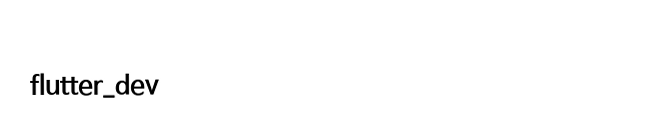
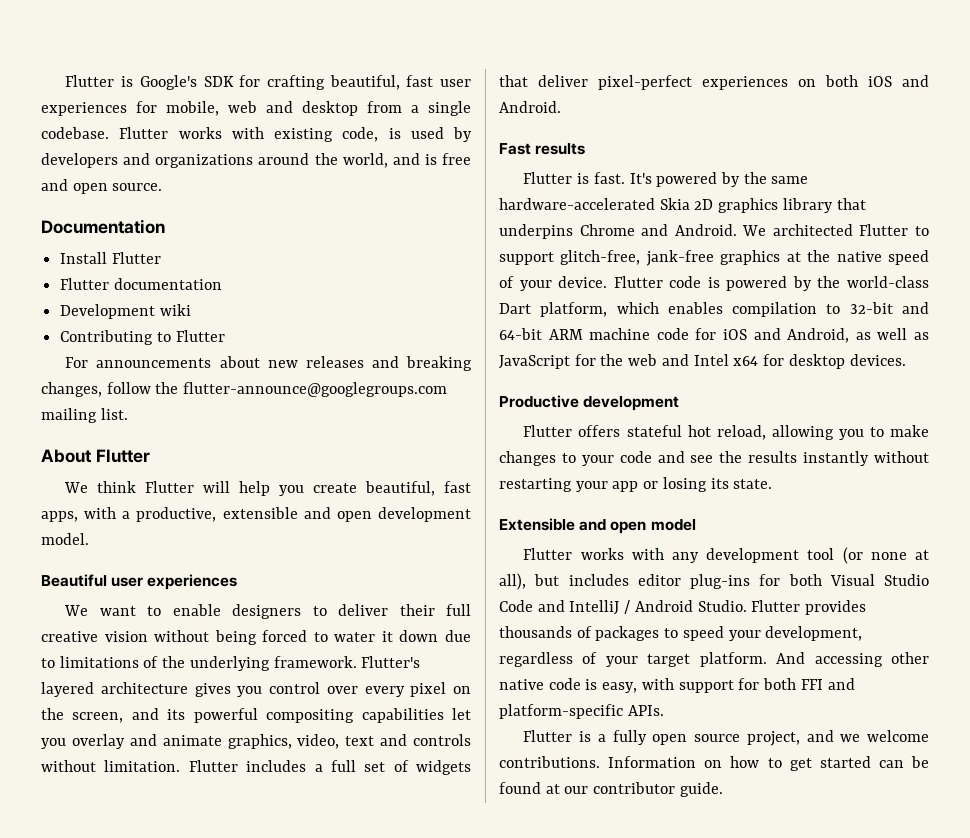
[30,72,160,99] flutter_dev -> [65,75,471,90] [41,101,471,116] [41,127,472,142] [41,153,471,168] [41,179,163,194] [41,219,165,234] [60,252,161,264] [60,278,222,290] [60,304,191,319] [60,330,225,345] [65,356,472,371] [41,382,448,397] [41,408,128,423] [41,449,150,463] [64,481,471,496] [41,507,472,522] [41,533,89,545] [41,574,238,590] [64,604,471,619] [41,630,471,645] [41,656,421,671] [41,682,471,697] [41,708,472,723] [41,734,471,749] [41,760,471,775] [499,75,929,90] [499,101,561,113] [499,143,586,155] [523,172,809,187] [499,198,866,213] [499,224,929,239] [499,250,930,266] [499,276,929,291] [499,302,929,317] [499,328,929,343] [499,354,906,369] [499,395,680,411] [523,425,929,440] [499,451,929,466] [499,477,773,492] [499,518,696,534] [523,547,929,564] [499,573,929,590] [499,600,867,615] [499,626,863,641] [499,652,929,667] [499,678,855,693] [499,704,664,719] [523,730,929,746] [499,756,929,771] [499,782,723,797] Flutter is Google's SDK for crafting beautiful, fast user experiences for mobile, web and desktop from a single codebase. Flutter works with existing code, is used by developers and organizations around the world, and is free and open source. // Documentation // Install Flutter // Flutter documentation // Development wiki // Contributing to Flutter // For announcements about new releases and breaking changes, follow the flutter-announce@googlegroups.com mailing list. // About Flutter // We think Flutter will help you create beautiful, fast apps, with a productive, extensible and open development model. // Beautiful user experiences // We want to enable designers to deliver their full creative vision without being forced to water it down due to limitations of the underlying framework. Flutter's layered architecture gives you control over every pixel on the screen, and its powerful compositing capabilities let you overlay and animate graphics, video, text and controls without limitation. Flutter includes a full set of widgets that deliver pixel-perfect experiences on both iOS and Android. // Fast results // Flutter is fast. It's powered by the same hardware-accelerated Skia 2D graphics library that underpins Chrome and Android. We architected Flutter to support glitch-free, jank-free graphics at the native speed of your device. Flutter code is powered by the world-class Dart platform, which enables compilation to 32-bit and 64-bit ARM machine code for iOS and Android, as well as JavaScript for the web and Intel x64 for desktop devices. // Productive development // Flutter offers stateful hot reload, allowing you to make changes to your code and see the results instantly without restarting your app or losing its state. // Extensible and open model // Flutter works with any development tool (or none at all), but includes editor plug-ins for both Visual Studio Code and IntelliJ / Android Studio. Flutter provides thousands of packages to speed your development, regardless of your target platform. And accessing other native code is easy, with support for both FFI and platform-specific APIs. // Flutter is a fully open source project, and we welcome contributions. Information on how to get started can be found at our contributor guide.

